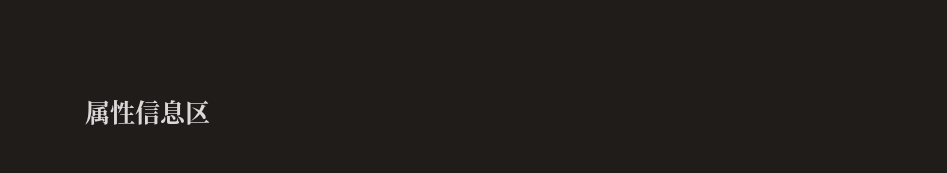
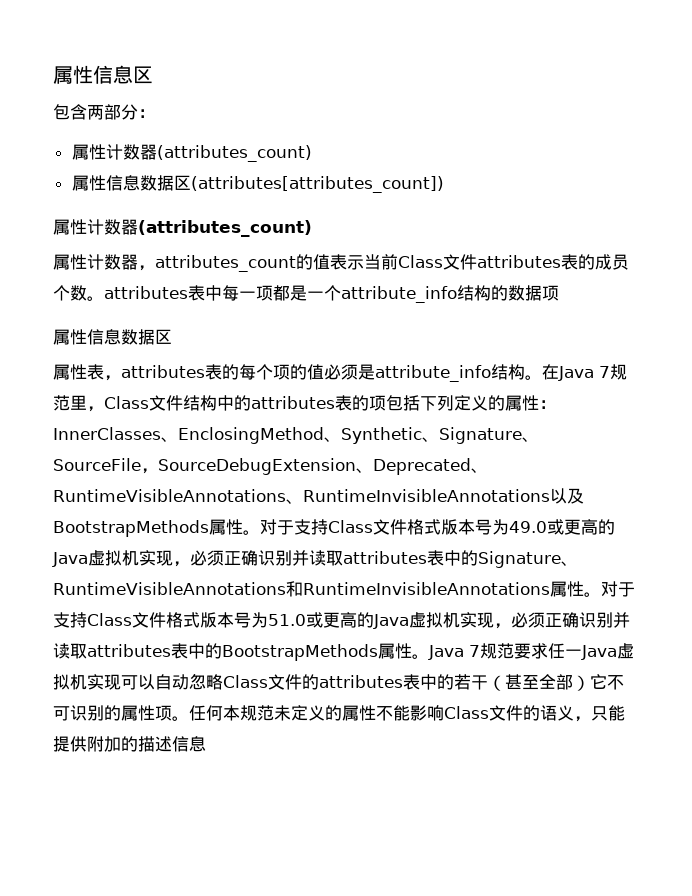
(210, 112) none -> [53,104,155,120] [71,144,312,162] [71,175,444,193] [53,219,312,237] [53,254,629,272] [53,285,559,303] [53,329,172,345] [53,364,627,382] [53,395,556,412] [53,427,539,444] [53,458,488,475] [53,488,584,504] [53,519,615,537] [52,550,578,568] [53,581,635,597] [53,612,630,629] [53,643,634,661] [53,673,624,691] [53,705,625,722] [53,736,206,752] // 包含两部分： // 属性计数器(attributes_count) // 属性信息数据区(attributes[attributes_count]) // 属性计数器(attributes_count) // 属性计数器，attributes_count的值表示当前Class文件attributes表的成员个数。attributes表中每一项都是一个attribute_info结构的数据项 // 属性信息数据区 // 属性表，attributes表的每个项的值必须是attribute_info结构。在Java 7规范里，Class文件结构中的attributes表的项包括下列定义的属性：InnerClasses、EnclosingMethod、Synthetic、Signature、SourceFile，SourceDebugExtension、Deprecated、RuntimeVisibleAnnotations、RuntimeInvisibleAnnotations以及BootstrapMethods属性。对于支持Class文件格式版本号为49.0或更高的Java虚拟机实现，必须正确识别并读取attributes表中的Signature、RuntimeVisibleAnnotations和RuntimeInvisibleAnnotations属性。对于支持Class文件格式版本号为51.0或更高的Java虚拟机实现，必须正确识别并读取attributes表中的BootstrapMethods属性。Java 7规范要求任一Java虚拟机实现可以自动忽略Class文件的attributes表中的若干（甚至全部）它不可识别的属性项。任何本规范未定义的属性不能影响Class文件的语义，只能提供附加的描述信息

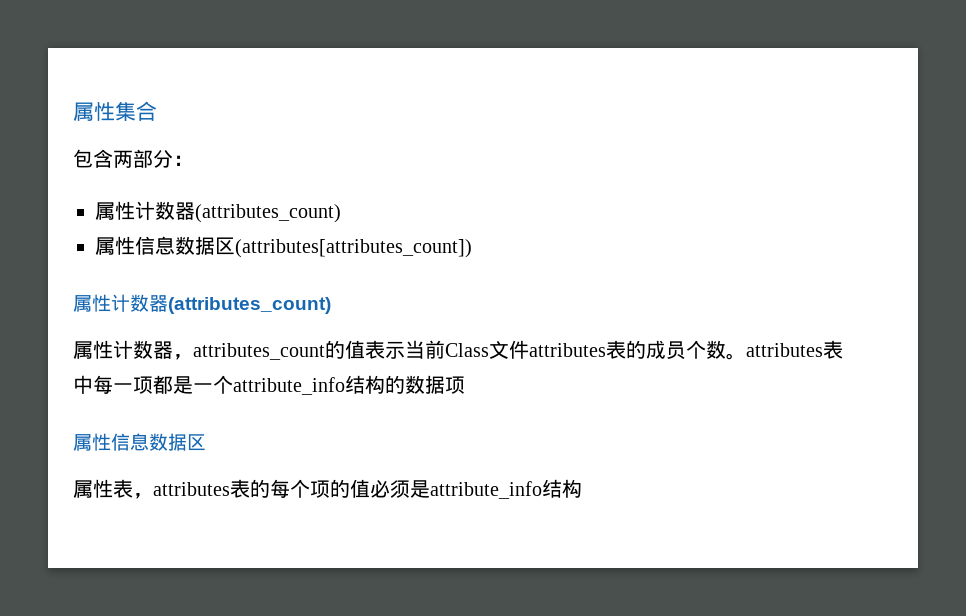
[53,65,153,84] 属性信息区 -> [73,101,157,121] 属性集合
[525,364,627,381] [53,395,556,412] [53,427,539,444] [53,458,488,475] [53,488,584,504] [53,519,615,537] [52,550,578,568] [53,581,635,597] [53,612,630,629] [53,643,634,661] [53,673,624,691] [53,705,625,722] [53,736,206,752] 。在Java 7规范里，Class文件结构中的attributes表的项包括下列定义的属性：InnerClasses、EnclosingMethod、Synthetic、Signature、SourceFile，SourceDebugExtension、Deprecated、RuntimeVisibleAnnotations、RuntimeInvisibleAnnotations以及BootstrapMethods属性。对于支持Class文件格式版本号为49.0或更高的Java虚拟机实现，必须正确识别并读取attributes表中的Signature、RuntimeVisibleAnnotations和RuntimeInvisibleAnnotations属性。对于支持Class文件格式版本号为51.0或更高的Java虚拟机实现，必须正确识别并读取attributes表中的BootstrapMethods属性。Java 7规范要求任一Java虚拟机实现可以自动忽略Class文件的attributes表中的若干（甚至全部）它不可识别的属性项。任何本规范未定义的属性不能影响Class文件的语义，只能提供附加的描述信息 -> (582, 488) none

